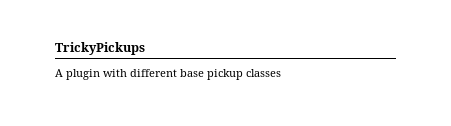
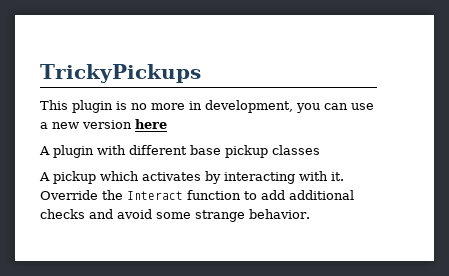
(145, 48) none -> [40,100,374,113] [40,119,167,129] // This plugin is no more in development, you can use a new version here
(281, 73) none -> [39,171,344,184] [40,190,354,200] [40,209,310,222] // A pickup which activates by interacting with it. Override the Interact function to add additional checks and avoid some strange behavior.

